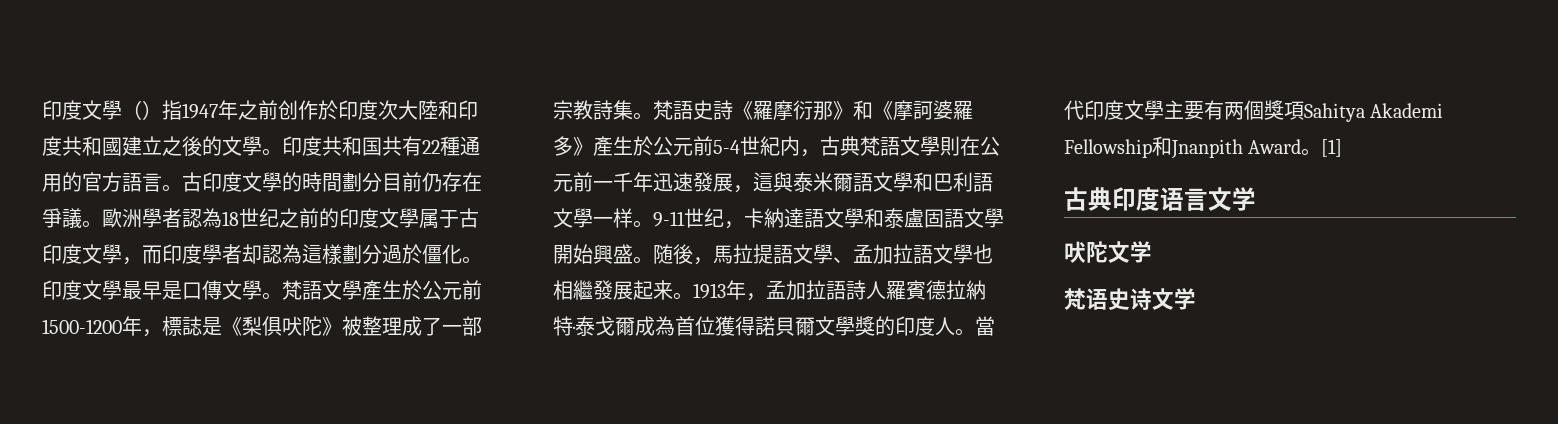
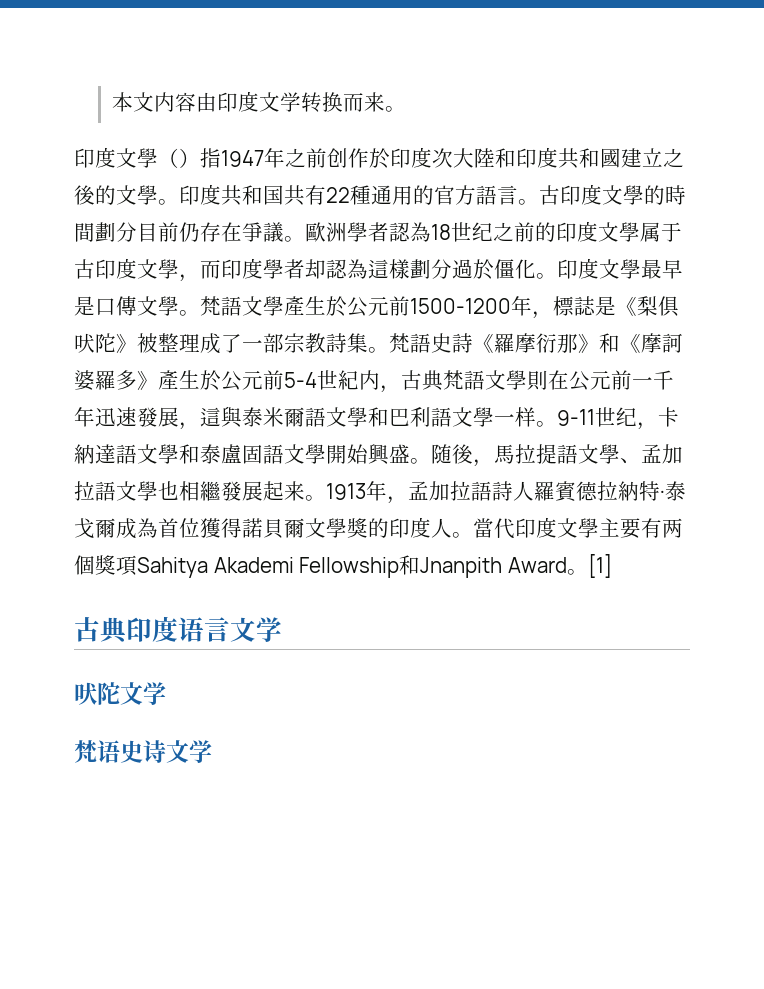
(42, 110) none -> [111,91,406,113] 本文内容由印度文学转换而来。 //

